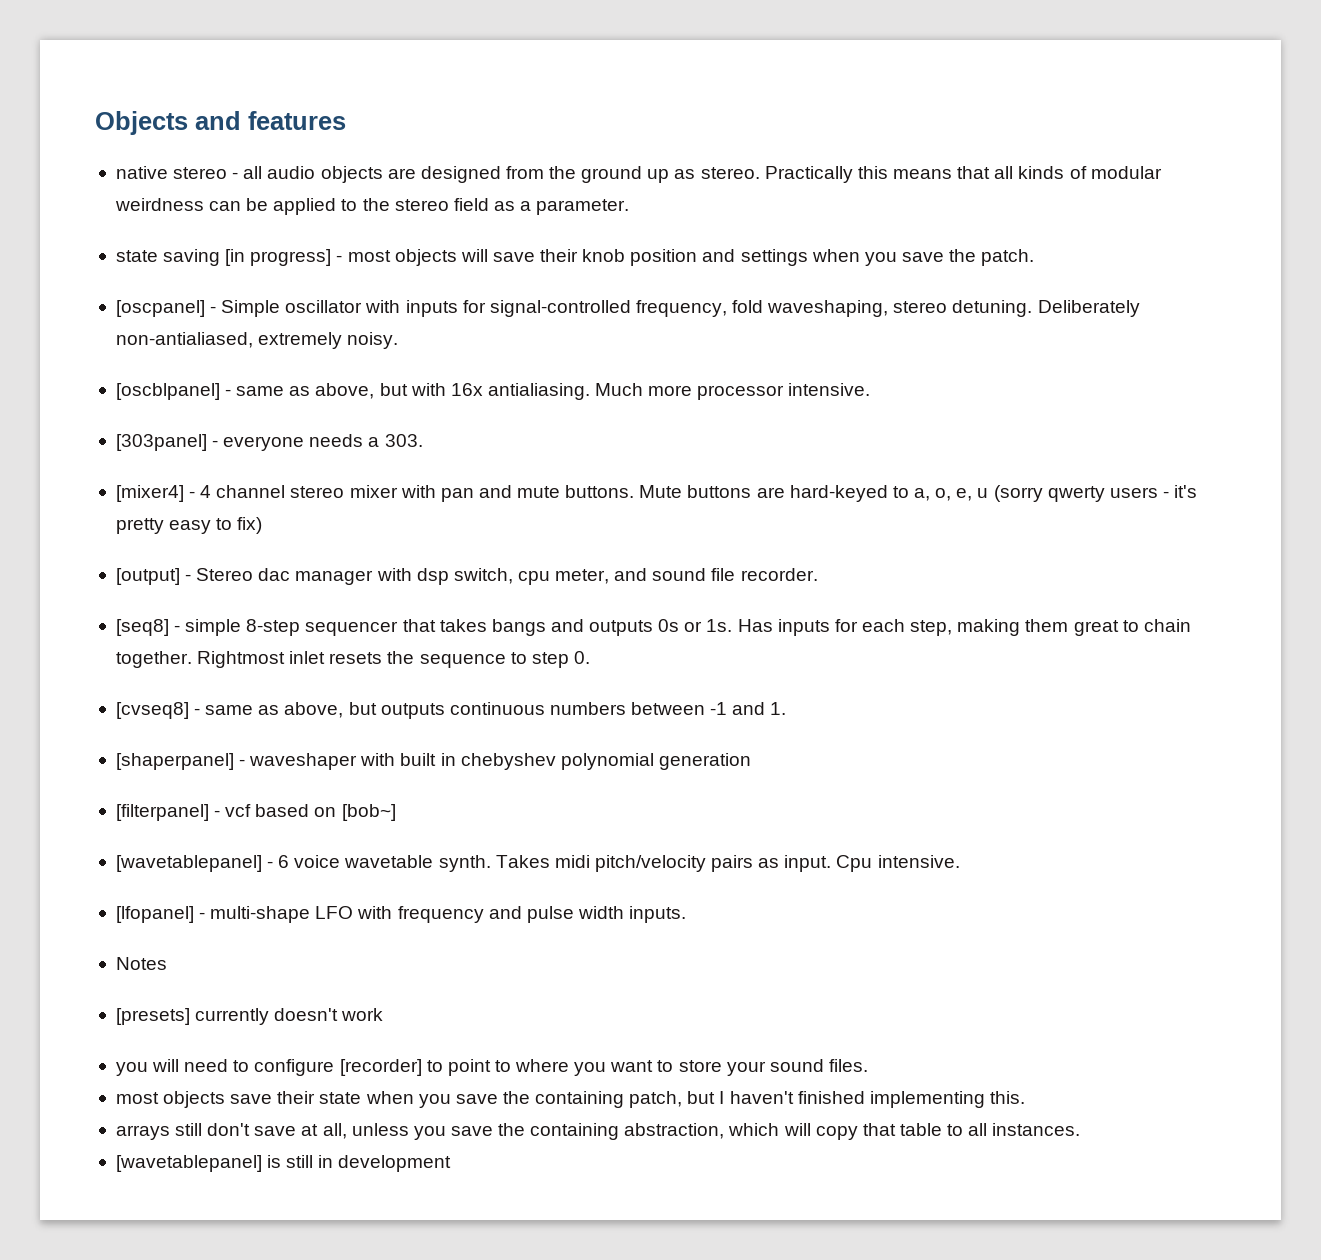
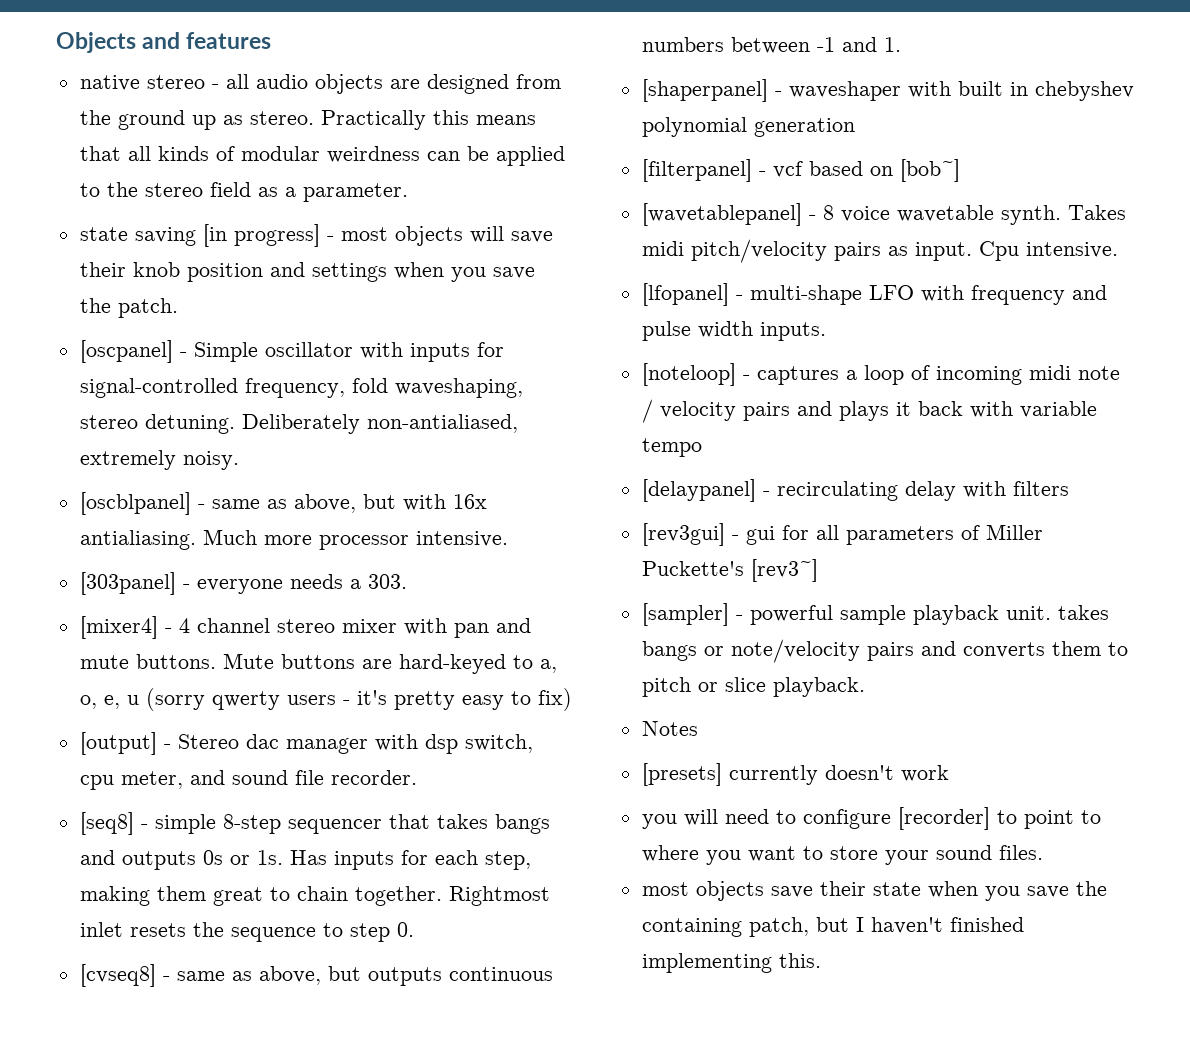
[278,855,290,868] 6 -> [822,205,834,220] 8
(687, 914) none -> [641,363,1120,386] [641,399,1097,423] [641,438,702,457] [641,479,1069,502] [641,523,1043,546] [641,559,818,582] [641,603,1109,626] [641,639,1128,663] [641,677,865,697] // [noteloop] - captures a loop of incoming midi note / velocity pairs and plays it back with variable tempo // [delaypanel] - recirculating delay with filters // [rev3gui] - gui for all parameters of Miller Puckette's [rev3~] // [sampler] - powerful sample playback unit. takes bangs or note/velocity pairs and converts them to pitch or slice playback.
[115,1123,1081,1140] [115,1155,452,1172] // arrays still don't save at all, unless you save the containing abstraction, which will copy that table to all instances. // [wavetablepanel] is still in development -> (821, 960) none

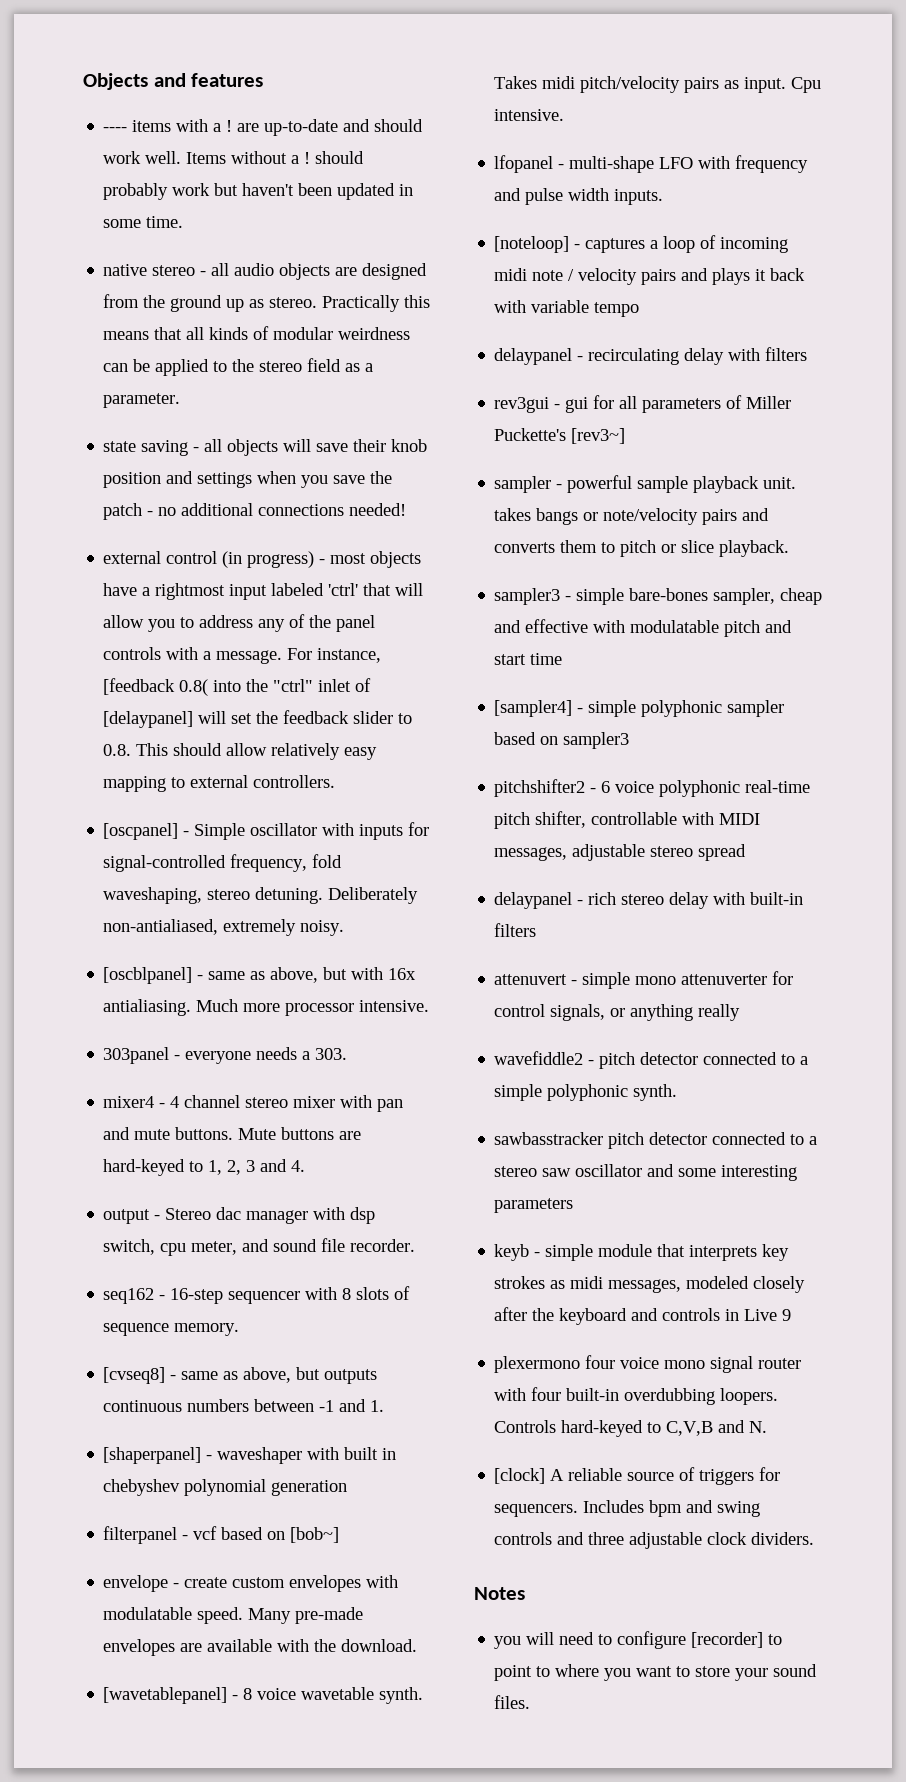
(272, 40) none -> [103,119,424,136] [103,151,365,164] [103,183,414,200] [103,216,184,228] // ---- items with a ! are up-to-date and should work well. Items without a ! should probably work but haven't been updated in some time.
[202,224,388,247] [in progress] - most -> [193,439,223,452] - all
[117,298,178,318] patch. -> [103,503,407,520] [103,551,422,568] [103,583,424,600] [103,614,376,632] [103,647,382,664] [103,678,372,696] [103,710,413,728] [103,743,378,760] [103,775,336,792] patch - no additional connections needed! // external control (in progress) - most objects have a rightmost input labeled 'ctrl' that will allow you to address any of the panel controls with a message. For instance, [feedback 0.8( into the "ctrl" inlet of [delaypanel] will set the feedback slider to 0.8. This should allow relatively easy mapping to external controllers.
[79,572,176,595] [303panel] -> [103,1047,170,1064] 303panel
[79,616,158,639] [mixer4] -> [103,1096,155,1108] mixer4
[539,659,557,673] [79,688,572,711] [79,732,157,755] a, o, e, u (sorry qwerty users - it's pretty easy to fix) // [output] -> [208,1159,306,1175] [103,1209,151,1224] 1, 2, 3 and 4. // output
[79,812,550,835] [79,850,531,870] [79,886,550,906] [79,922,414,942] [seq8] - simple 8-step sequencer that takes bangs and outputs 0s or 1s. Has inputs for each step, making them great to chain together. Rightmost inlet resets the sequence to step 0. -> [103,1286,411,1304] [103,1323,240,1336] seq162 - 16-step sequencer with 8 slots of sequence memory.
[641,159,752,182] [filterpanel] -> [103,1526,178,1544] filterpanel
(960, 170) none -> [103,1575,399,1592] [103,1607,364,1624] [103,1639,418,1656] // envelope - create custom envelopes with modulatable speed. Many pre-made envelopes are available with the download.
[641,283,729,306] [lfopanel] -> [494,155,554,173] lfopanel
[641,479,756,502] [delaypanel] -> [494,348,573,365] delaypanel
[641,523,725,546] [rev3gui] -> [494,397,550,413] rev3gui
[641,603,729,626] [sampler] -> [494,476,552,493] sampler
[641,721,698,736] [641,763,949,786] Notes // [presets] currently doesn't work -> [494,588,823,605] [494,619,793,637] [494,653,563,665] [494,700,785,717] [494,732,630,749] [494,779,811,797] [494,811,761,829] [494,844,747,861] [494,892,804,909] [494,923,537,937] [494,971,794,989] [494,1004,741,1021] [494,1051,809,1069] [494,1084,678,1101] [494,1132,818,1149] [494,1164,798,1181] [494,1198,574,1213] [494,1244,790,1261] [494,1276,806,1293] [494,1307,792,1325] [494,1355,802,1373] [494,1387,779,1405] [494,1420,768,1437] [494,1467,781,1485] [494,1500,761,1517] [494,1532,815,1549] [474,1587,525,1600] sampler3 - simple bare-bones sampler, cheap and effective with modulatable pitch and start time // [sampler4] - simple polyphonic sampler based on sampler3 // pitchshifter2 - 6 voice polyphonic real-time pitch shifter, controllable with MIDI messages, adjustable stereo spread // delaypanel - rich stereo delay with built-in filters // attenuvert - simple mono attenuverter for control signals, or anything really // wavefiddle2 - pitch detector connected to a simple polyphonic synth. // sawbasstracker pitch detector connected to a stereo saw oscillator and some interesting parameters // keyb - simple module that interprets key strokes as midi messages, modeled closely after the keyboard and controls in Live 9 // plexermono four voice mono signal router with four built-in overdubbing loopers. Controls hard-keyed to C,V,B and N. // [clock] A reliable source of triggers for sequencers. Includes bpm and swing controls and three adjustable clock dividers. // Notes
[641,881,1107,901] [641,917,1024,937] [641,953,821,973] // most objects save their state when you save the containing patch, but I haven't finished implementing this. -> (531, 1702) none

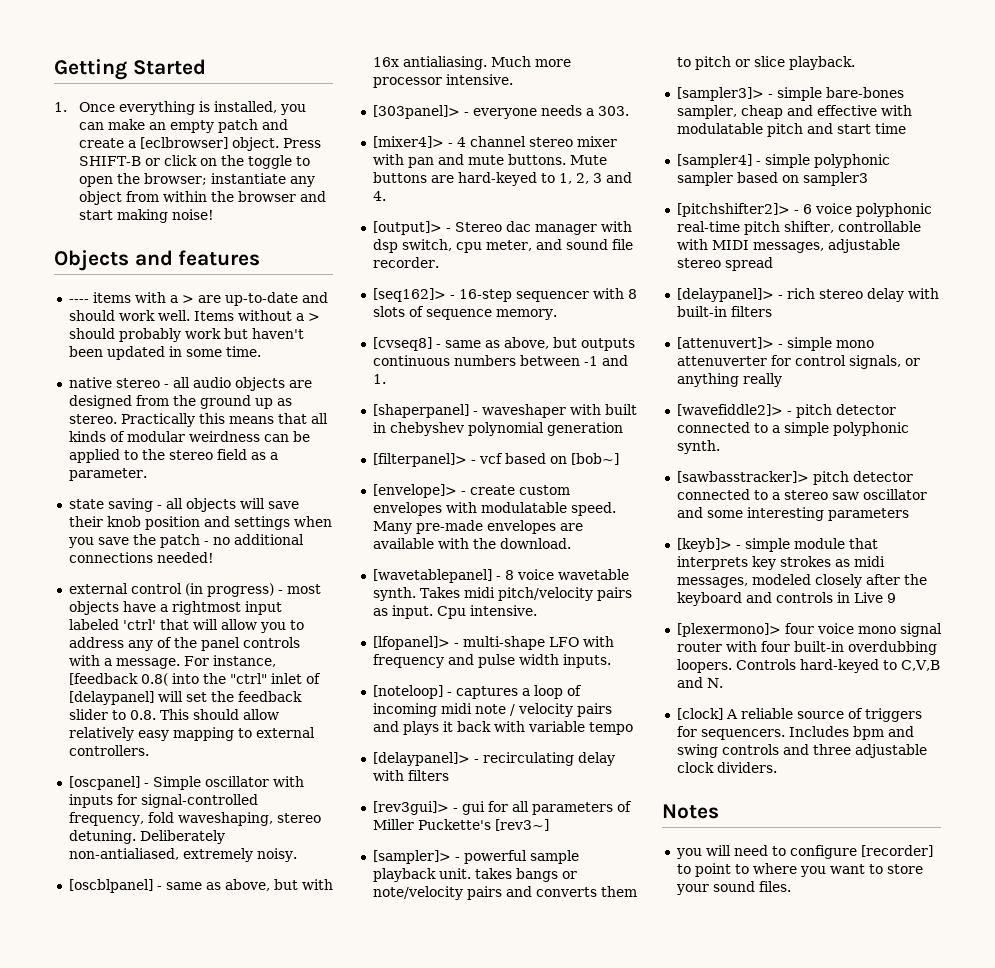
(83, 81) none -> [54,59,206,80] [54,101,307,115] [79,119,289,133] [79,137,322,151] [79,155,311,169] [79,173,316,187] [79,191,327,205] [79,209,215,223] Getting Started // 1. Once everything is installed, you can make an empty patch and create a [eclbrowser] object. Press SHIFT-B or click on the toggle to open the browser; instantiate any object from within the browser and start making noise! //
[226,120,233,132] ! -> [181,295,194,303] >
[304,152,311,164] ! -> [307,313,320,321] >
[103,1047,170,1064] 303panel -> [372,105,460,119] [303panel]>
[103,1096,155,1108] mixer4 -> [372,136,444,148] [mixer4]>
[103,1209,151,1224] output -> [372,221,442,235] [output]>
[103,1288,155,1304] seq162 -> [372,288,446,302] [seq162]>
[103,1526,178,1544] filterpanel -> [372,453,467,467] [filterpanel]>
[103,1575,169,1592] envelope -> [372,484,457,498] [envelope]>
[494,155,554,173] lfopanel -> [372,636,450,650] [lfopanel]>
[494,348,573,365] delaypanel -> [372,752,470,766] [delaypanel]>
[494,397,550,413] rev3gui -> [372,801,449,815] [rev3gui]>
[494,476,552,493] sampler -> [372,850,451,864] [sampler]>
[494,588,561,605] sampler3 -> [676,87,764,101] [sampler3]>
[494,779,586,797] pitchshifter2 -> [676,203,790,217] [pitchshifter2]>
[494,892,573,909] delaypanel -> [676,288,774,302] [delaypanel]>
[494,974,568,985] attenuvert -> [676,337,774,349] [attenuvert]>
[494,1051,584,1065] wavefiddle2 -> [676,404,783,416] [wavefiddle2]>
[494,1132,604,1145] sawbasstracker -> [676,471,809,483] [sawbasstracker]>
[494,1244,530,1261] keyb -> [676,538,732,552] [keyb]>
[494,1356,581,1373] plexermono -> [676,623,781,637] [plexermono]>

